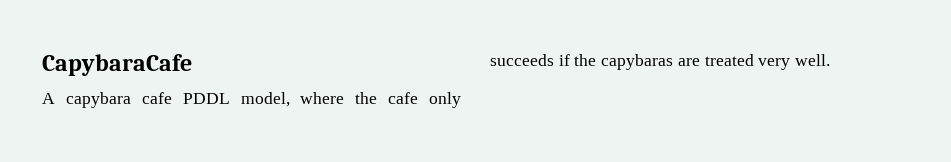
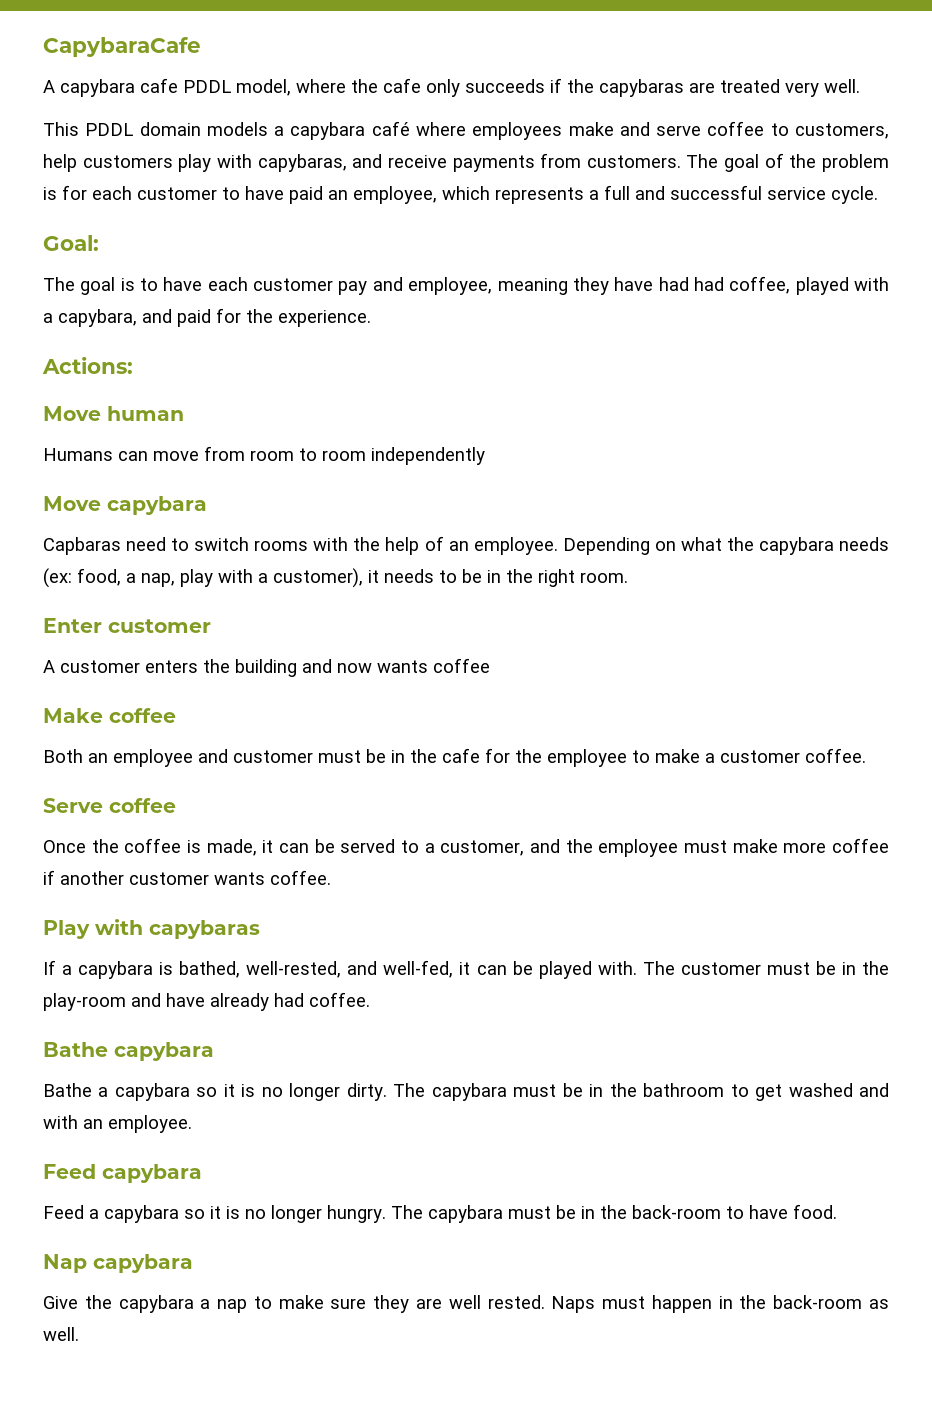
(831, 60) none -> [43,121,890,140] [43,153,889,172] [43,185,878,204] [43,235,99,251] [43,276,890,295] [43,308,371,327] [42,357,133,374] [43,406,184,421] [43,446,485,465] [43,496,207,515] [43,536,889,555] [43,568,628,588] [43,618,211,633] [43,658,490,677] [43,708,176,723] [43,748,866,767] [43,798,176,813] [43,838,889,857] [43,870,331,885] [43,919,260,939] [43,960,889,979] [43,992,370,1011] [43,1042,214,1061] [43,1083,890,1101] [43,1115,192,1133] [43,1164,202,1183] [43,1204,837,1223] [43,1254,193,1273] [43,1295,890,1313] [43,1327,79,1341] // This PDDL domain models a capybara café where employees make and serve coffee to customers, help customers play with capybaras, and receive payments from customers. The goal of the problem is for each customer to have paid an employee, which represents a full and successful service cycle. // Goal: // The goal is to have each customer pay and employee, meaning they have had had coffee, played with a capybara, and paid for the experience. // Actions: // Move human // Humans can move from room to room independently // Move capybara // Capbaras need to switch rooms with the help of an employee. Depending on what the capybara needs (ex: food, a nap, play with a customer), it needs to be in the right room. // Enter customer // A customer enters the building and now wants coffee // Make coffee // Both an employee and customer must be in the cafe for the employee to make a customer coffee. // Serve coffee // Once the coffee is made, it can be served to a customer, and the employee must make more coffee if another customer wants coffee. // Play with capybaras // If a capybara is bathed, well-rested, and well-fed, it can be played with. The customer must be in the play-room and have already had coffee. // Bathe capybara // Bathe a capybara so it is no longer dirty. The capybara must be in the bathroom to get washed and with an employee. // Feed capybara // Feed a capybara so it is no longer hungry. The capybara must be in the back-room to have food. // Nap capybara // Give the capybara a nap to make sure they are well rested. Naps must happen in the back-room as well.

